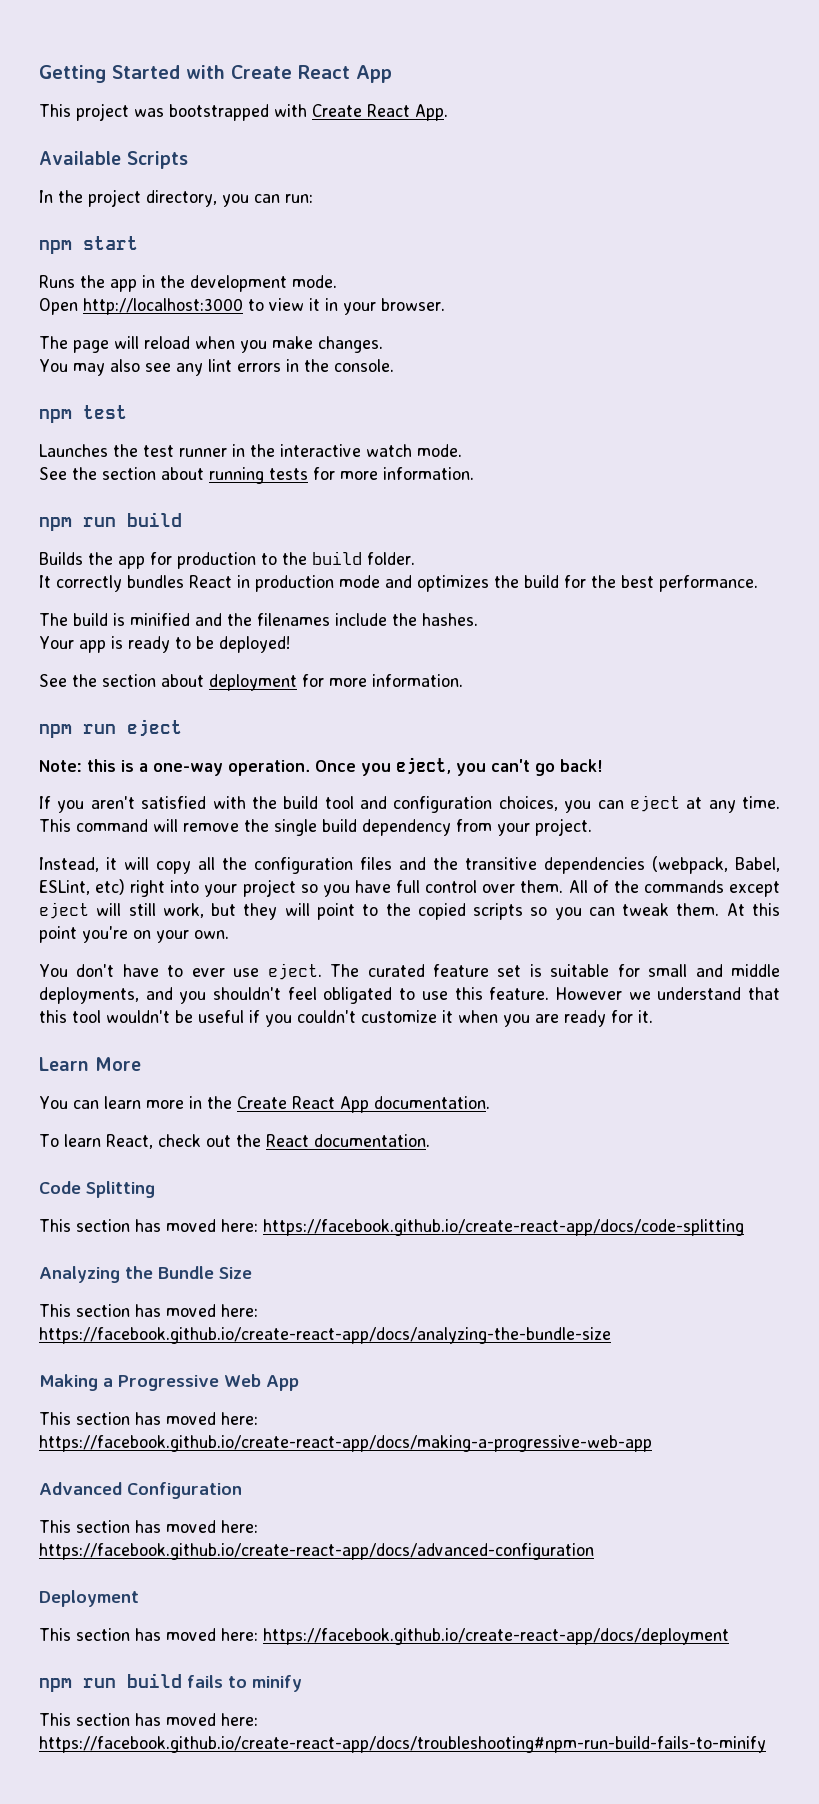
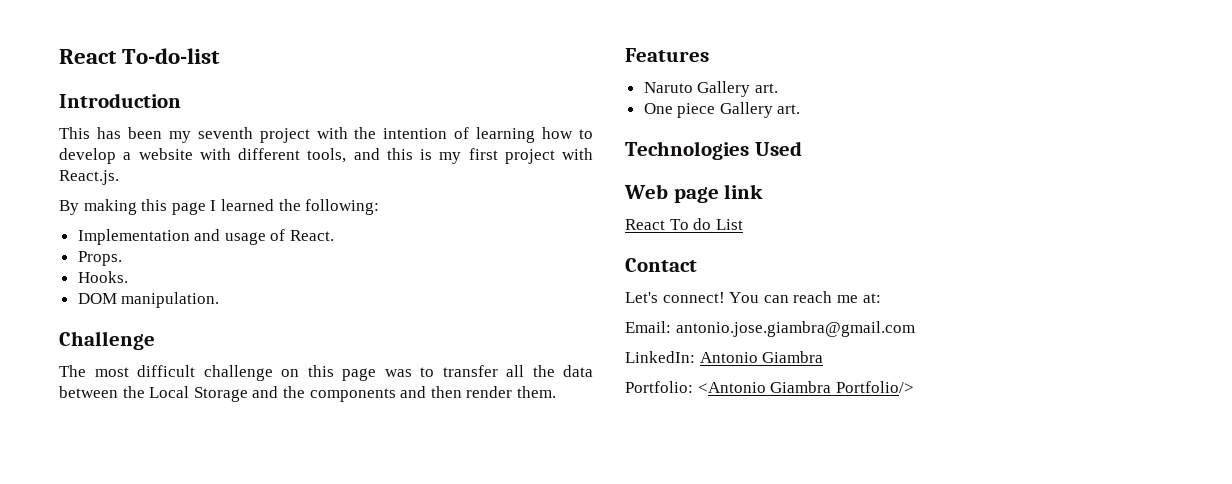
[39,65,392,83] [39,103,448,121] [39,151,188,169] [39,189,313,207] [39,236,138,254] [39,275,337,292] [39,298,445,315] [39,336,383,353] [39,359,394,376] [39,405,127,423] [39,444,462,457] [39,467,474,484] [39,512,182,531] [39,551,415,569] [39,575,758,592] [39,613,478,626] [39,636,290,653] [39,674,463,691] [39,719,182,738] [39,757,603,776] [39,795,780,813] [39,818,592,836] [39,856,780,874] [39,879,781,897] [39,902,781,920] [39,926,229,943] [39,963,780,980] [39,987,780,1004] [39,1010,653,1027] [39,1057,141,1071] [39,1096,490,1113] [39,1134,430,1149] [39,1181,155,1198] [39,1219,744,1236] [39,1266,252,1283] [39,1304,258,1317] [39,1327,611,1344] [39,1374,299,1391] [39,1412,258,1425] [39,1435,652,1452] [39,1482,242,1499] [39,1520,258,1533] [39,1543,594,1560] [39,1590,139,1607] [39,1628,729,1645] [39,1673,302,1692] [39,1713,258,1726] [39,1736,766,1753] Getting Started with Create React App // This project was bootstrapped with Create React App. // Available Scripts // In the project directory, you can run: // npm start // Runs the app in the development mode. // Open http://localhost:3000 to view it in your browser. // The page will reload when you make changes. // You may also see any lint errors in the console. // npm test // Launches the test runner in the interactive watch mode. // See the section about running tests for more information. // npm run build // Builds the app for production to the build folder. // It correctly bundles React in production mode and optimizes the build for the best performance. // The build is minified and the filenames include the hashes. // Your app is ready to be deployed! // See the section about deployment for more information. // npm run eject // Note: this is a one-way operation. Once you eject, you can't go back! // If you aren't satisfied with the build tool and configuration choices, you can eject at any time. This command will remove the single build dependency from your project. // Instead, it will copy all the configuration files and the transitive dependencies (webpack, Babel, ESLint, etc) right into your project so you have full control over them. All of the commands except eject will still work, but they will point to the copied scripts so you can tweak them. At this point you're on your own. // You don't have to ever use eject. The curated feature set is suitable for small and middle deployments, and you shouldn't feel obligated to use this feature. However we understand that this tool wouldn't be useful if you couldn't customize it when you are ready for it. // Learn More // You can learn more in the Create React App documentation. // To learn React, check out the React documentation. // Code Splitting // This section has moved here: https://facebook.github.io/create-react-app/docs/code-splitting // Analyzing the Bundle Size // This section has moved here: https://facebook.github.io/create-react-app/docs/analyzing-the-bundle-size // Making a Progressive Web App // This section has moved here: https://facebook.github.io/create-react-app/docs/making-a-progressive-web-app // Advanced Configuration // This section has moved here: https://facebook.github.io/create-react-app/docs/advanced-configuration // Deployment // This section has moved here: https://facebook.github.io/create-react-app/docs/deployment // npm run build fails to minify // This section has moved here: https://facebook.github.io/create-react-app/docs/troubleshooting#npm-run-build-fails-to-minify -> [59,48,221,64] [59,93,181,108] [59,127,594,143] [59,148,593,164] [59,170,119,185] [59,199,380,215] [77,229,335,245] [77,251,122,266] [77,271,128,283] [77,292,220,308] [59,331,155,350] [59,365,593,381] [59,386,556,402] [625,48,709,62] [643,81,778,97] [643,102,801,118] [625,141,802,160] [624,184,764,203] [625,218,743,230] [625,258,697,272] [625,291,881,303] [625,321,915,337] [625,351,824,363] [625,381,914,393] React To-do-list // Introduction // This has been my seventh project with the intention of learning how to develop a website with different tools, and this is my first project with React.js. // By making this page I learned the following: // Implementation and usage of React. // Props. // Hooks. // DOM manipulation. // Challenge // The most difficult challenge on this page was to transfer all the data between the Local Storage and the components and then render them. // Features // Naruto Gallery art. // One piece Gallery art. // Technologies Used // Web page link // React To do List // Contact // Let's connect! You can reach me at: // Email: antonio.jose.giambra@gmail.com // LinkedIn: Antonio Giambra // Portfolio: <Antonio Giambra Portfolio/>

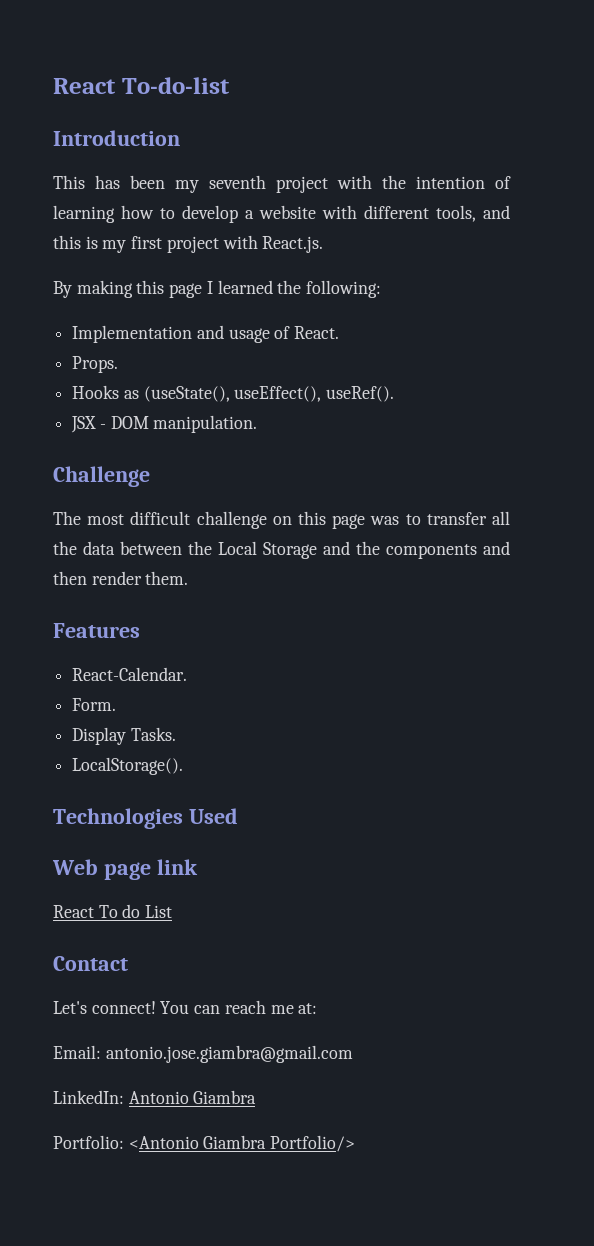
[77,271,128,283] Hooks. // -> [72,385,395,402] [71,416,106,433] Hooks as (useState(), useEffect(), useRef(). // JSX -
[643,81,778,97] [643,102,801,118] Naruto Gallery art. // One piece Gallery art. -> [72,667,188,681] [72,698,117,711] [72,727,176,745] [72,757,184,775] React-Calendar. // Form. // Display Tasks. // LocalStorage().

